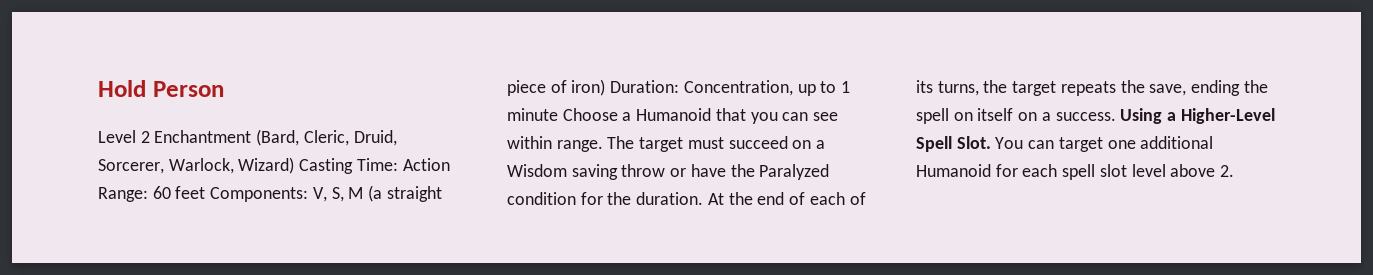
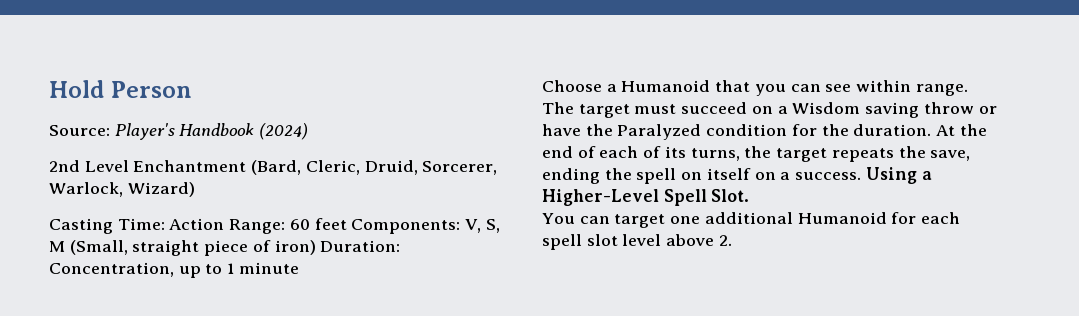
[98,130,150,143] Level 2 -> [49,123,309,140] [49,160,129,172] Source: Player's Handbook (2024) // 2nd Level
(295, 165) none -> (195, 189) //
[368,185,383,202] (a -> [69,240,128,255] (Small,
(558, 114) none -> (299, 268) //
(991, 142) none -> (750, 195) //

